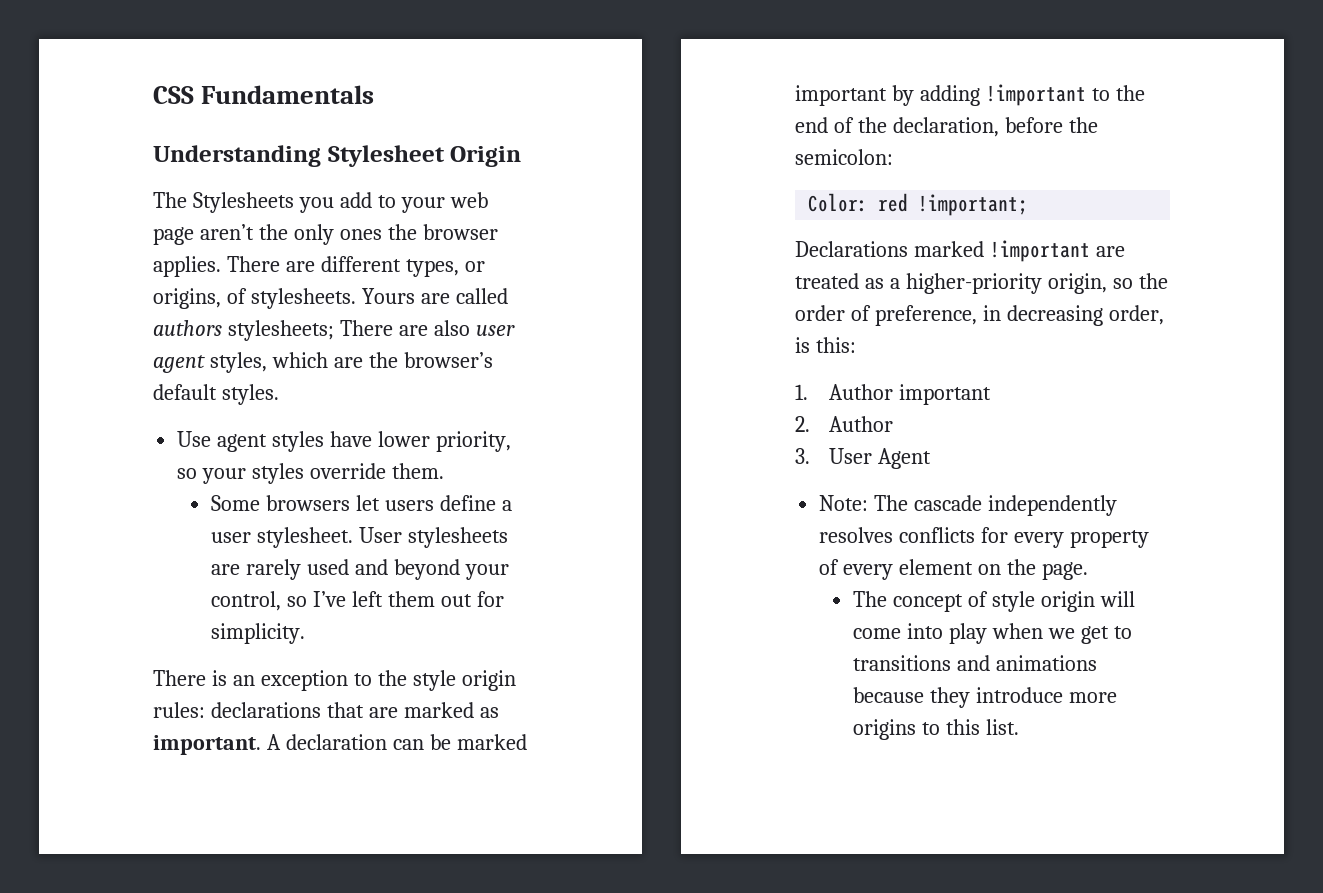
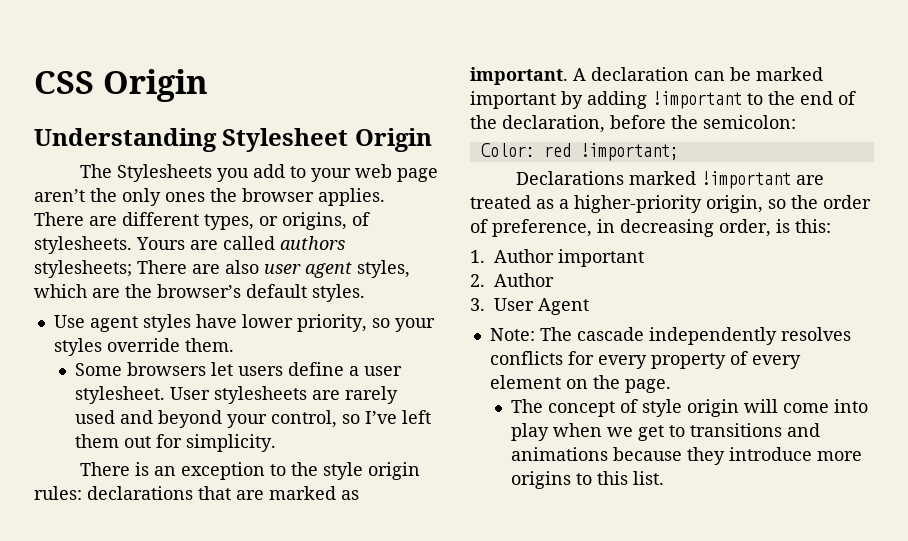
[201,85,375,104] Fundamentals -> [102,69,208,102] Origin

